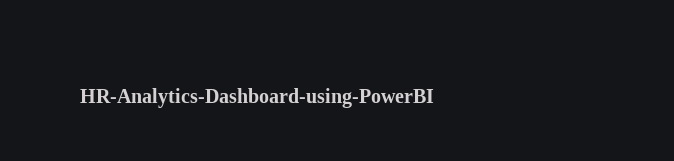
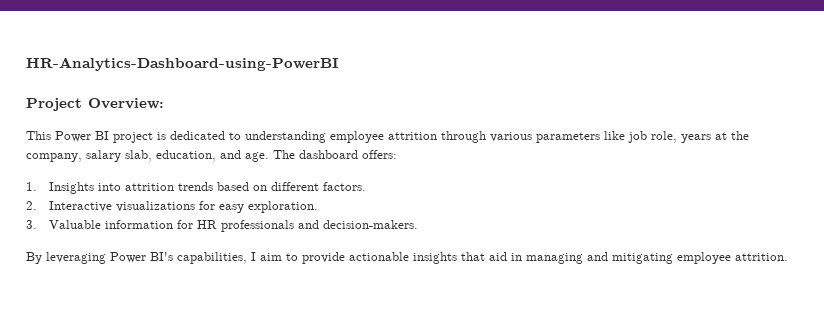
(434, 98) none -> [26,98,164,111] [26,131,749,143] [26,150,397,162] [26,182,366,194] [26,201,318,213] [26,220,418,232] [26,252,788,264] // Project Overview: // This Power BI project is dedicated to understanding employee attrition through various parameters like job role, years at the company, salary slab, education, and age. The dashboard offers: // 1. Insights into attrition trends based on different factors. // 2. Interactive visualizations for easy exploration. // 3. Valuable information for HR professionals and decision-makers. // By leveraging Power BI's capabilities, I aim to provide actionable insights that aid in managing and mitigating employee attrition.

